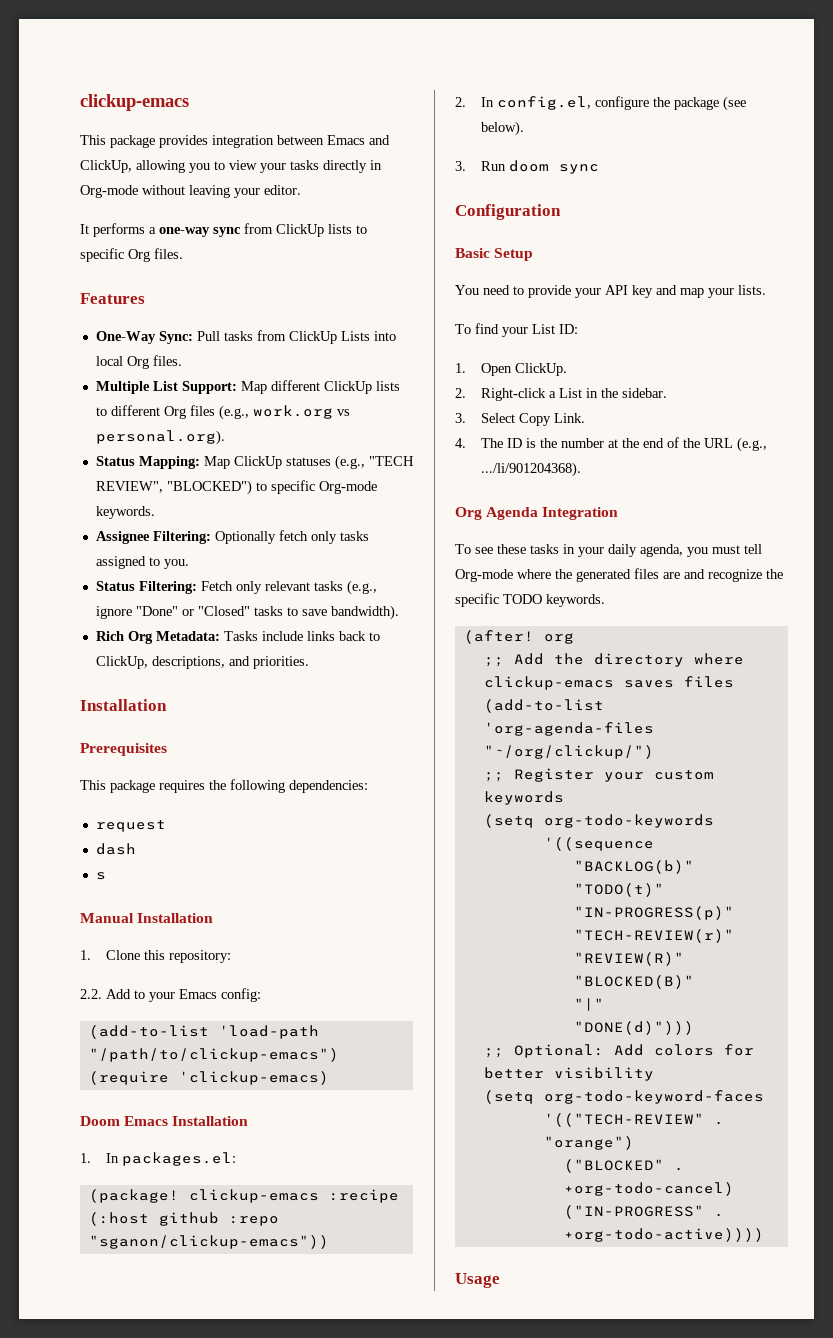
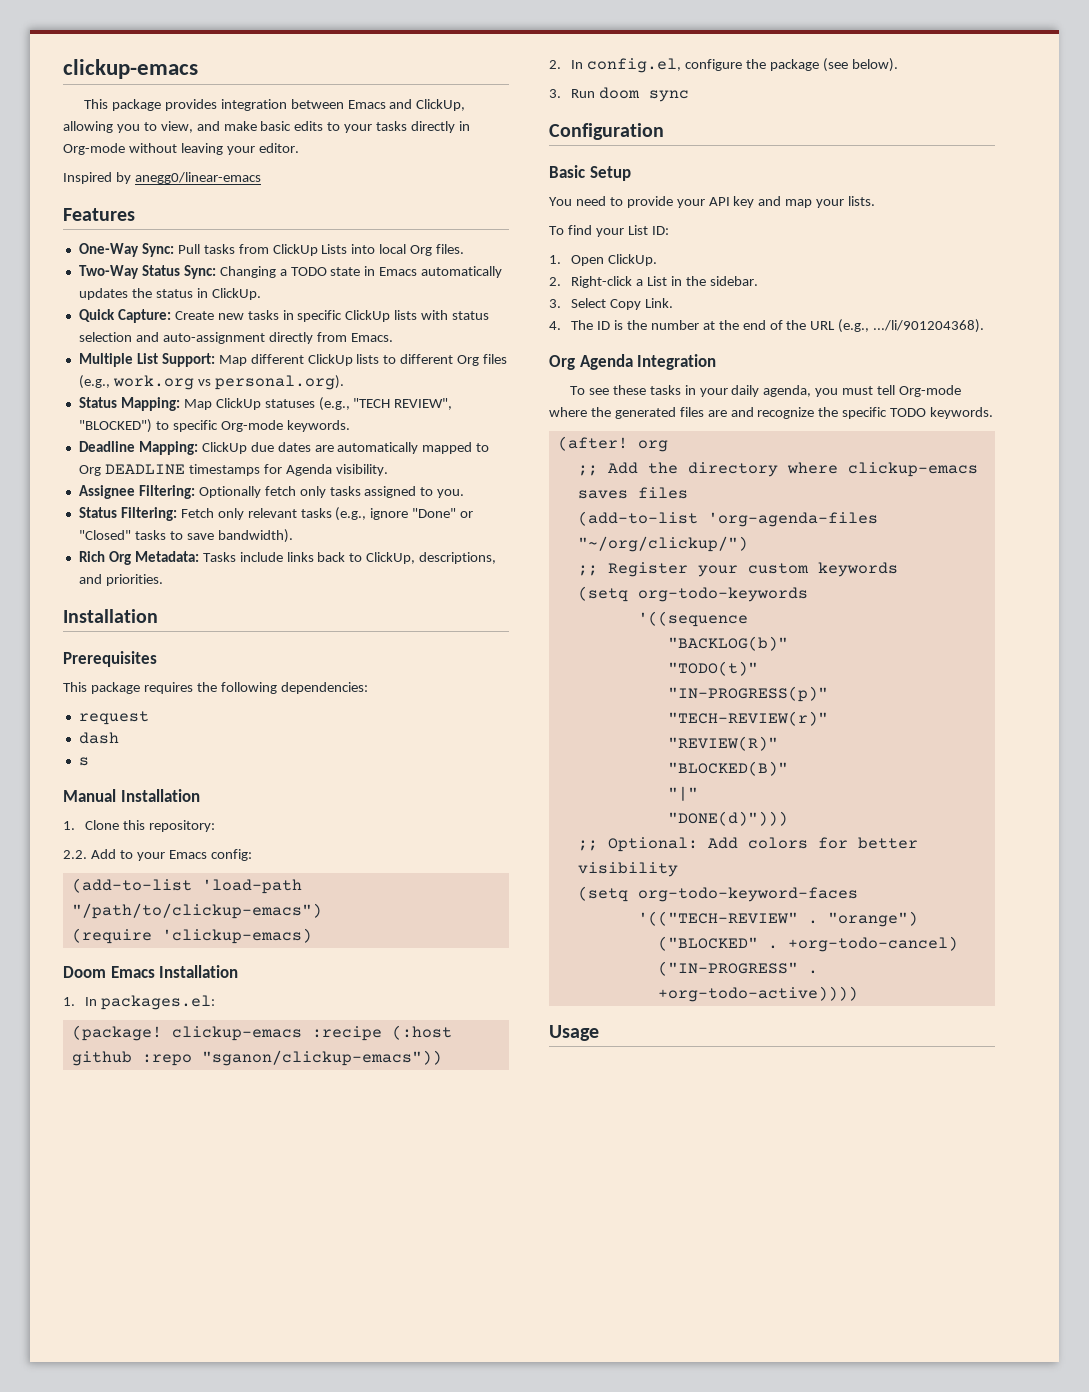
[229,160,257,170] view -> [160,121,341,133] view, and make basic edits to
[80,223,367,237] [80,248,183,262] It performs a one-way sync from ClickUp lists to specific Org files. -> [63,172,261,184] Inspired by anegg0/linear-emacs
(182, 360) none -> [78,265,503,279] [78,288,261,300] [78,309,490,323] [78,332,393,344] // Two-Way Status Sync: Changing a TODO state in Emacs automatically updates the status in ClickUp. // Quick Capture: Create new tasks in specific ClickUp lists with status selection and auto-assignment directly from Emacs.
(155, 512) none -> [78,441,490,455] [78,464,388,476] // Deadline Mapping: ClickUp due dates are automatically mapped to Org DEADLINE timestamps for Agenda visibility.

